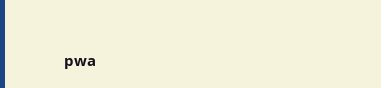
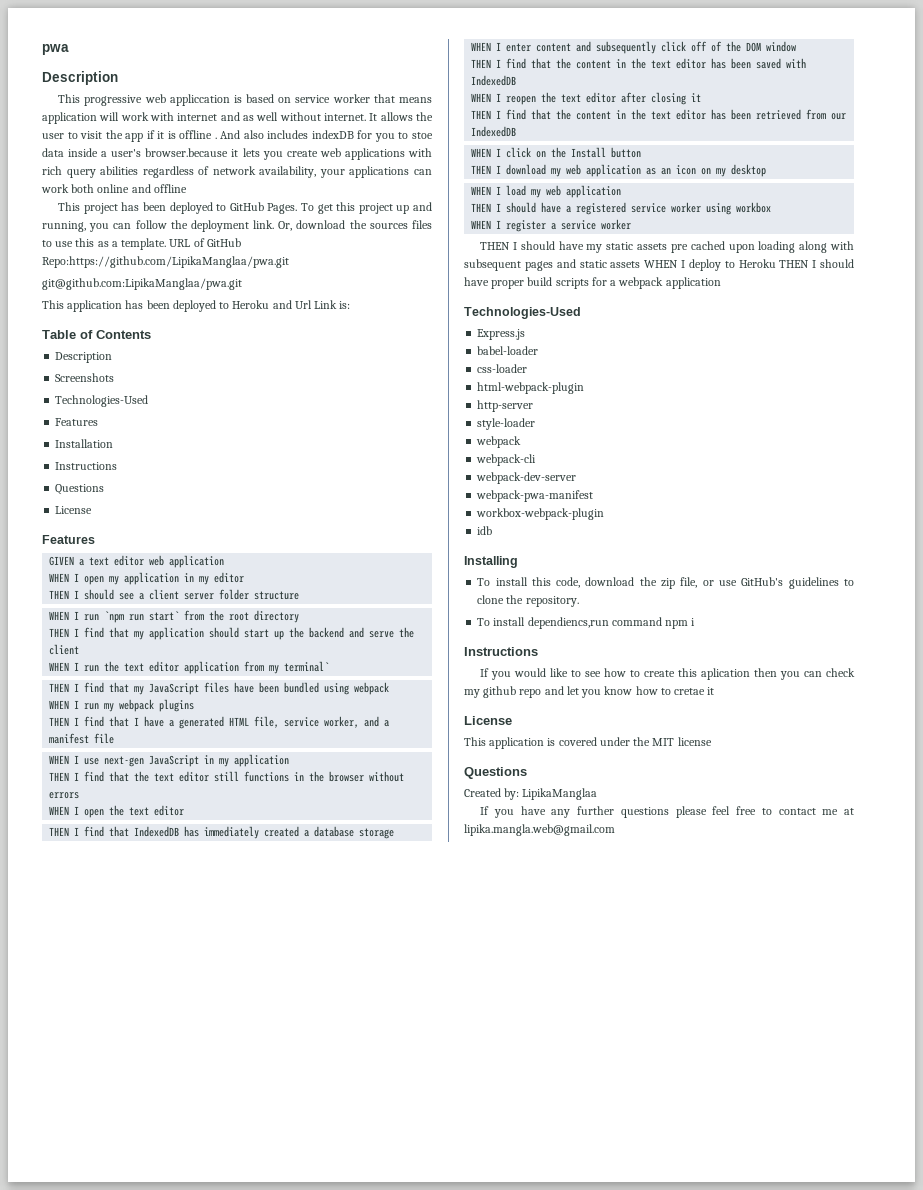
(96, 63) none -> [42,71,118,85] [58,94,432,106] [42,112,433,124] [42,130,433,142] [42,148,432,160] [42,166,432,178] [41,184,187,193] [58,202,432,214] [42,220,433,232] [42,238,241,250] [42,256,289,268] [42,278,242,290] [42,300,351,312] [42,330,151,339] [55,352,113,363] [55,373,115,382] [55,395,149,407] [55,418,99,426] [55,439,114,448] [55,462,118,470] [55,484,105,495] [55,506,93,514] [42,535,95,544] [49,555,225,568] [49,572,245,585] [49,589,300,600] [49,610,300,623] [49,627,415,640] [49,644,80,655] [49,661,330,674] [49,682,390,695] [49,699,195,712] [49,716,390,729] [49,733,115,744] [49,754,290,767] [49,771,405,782] [49,792,80,799] [49,805,185,818] [49,826,395,839] [471,41,797,54] [471,58,807,69] [471,75,517,86] [471,92,702,105] [471,109,847,120] [471,126,517,137] [471,147,642,158] [471,164,767,177] [471,185,622,198] [471,202,772,215] [471,219,632,232] [480,241,854,253] [464,259,854,271] [464,277,721,289] [464,307,581,319] [477,329,526,340] [477,346,539,355] [477,364,528,373] [477,382,585,394] [477,400,534,412] [477,418,536,430] [476,436,522,448] [476,454,537,466] [476,472,577,484] [476,490,594,502] [476,508,605,520] [477,526,493,535] [464,556,518,568] [477,577,854,589] [477,595,579,607] [477,617,696,629] [464,647,538,656] [480,668,855,680] [464,686,715,698] [464,716,512,725] [464,737,712,749] [464,767,527,779] [464,788,598,800] [480,806,854,818] [464,824,615,836] // Description // This progressive web appliccation is based on service worker that means application will work with internet and as well without internet. It allows the user to visit the app if it is offline . And also includes indexDB for you to stoe data inside a user's browser.because it lets you create web applications with rich query abilities regardless of network availability, your applications can work both online and offline // This project has been deployed to GitHub Pages. To get this project up and running, you can follow the deployment link. Or, download the sources files to use this as a template. URL of GitHub Repo:https://github.com/LipikaManglaa/pwa.git // git@github.com:LipikaManglaa/pwa.git // This application has been deployed to Heroku and Url Link is: // Table of Contents // Description // Screenshots // Technologies-Used // Features // Installation // Instructions // Questions // License // Features // GIVEN a text editor web application // WHEN I open my application in my editor // THEN I should see a client server folder structure // WHEN I run `npm run start` from the root directory // THEN I find that my application should start up the backend and serve the client // WHEN I run the text editor application from my terminal` // THEN I find that my JavaScript files have been bundled using webpack // WHEN I run my webpack plugins // THEN I find that I have a generated HTML file, service worker, and a manifest file // WHEN I use next-gen JavaScript in my application // THEN I find that the text editor still functions in the browser without errors // WHEN I open the text editor // THEN I find that IndexedDB has immediately created a database storage // WHEN I enter content and subsequently click off of the DOM window // THEN I find that the content in the text editor has been saved with IndexedDB // WHEN I reopen the text editor after closing it // THEN I find that the content in the text editor has been retrieved from our IndexedDB // WHEN I click on the Install button // THEN I download my web application as an icon on my desktop // WHEN I load my web application // THEN I should have a registered service worker using workbox // WHEN I register a service worker // THEN I should have my static assets pre cached upon loading along with subsequent pages and static assets WHEN I deploy to Heroku THEN I should have proper build scripts for a webpack application // Technologies-Used // Express.js // babel-loader // css-loader // html-webpack-plugin // http-server // style-loader // webpack // webpack-cli // webpack-dev-server // webpack-pwa-manifest // workbox-webpack-plugin // idb // Installing // To install this code, download the zip file, or use GitHub's guidelines to clone the repository. // To install dependiencs,run command npm i // Instructions // If you would like to see how to create this aplication then you can check my github repo and let you know how to cretae it // License // This application is covered under the MIT license // Questions // Created by: LipikaManglaa // If you have any further questions please feel free to contact me at lipika.mangla.web@gmail.com

